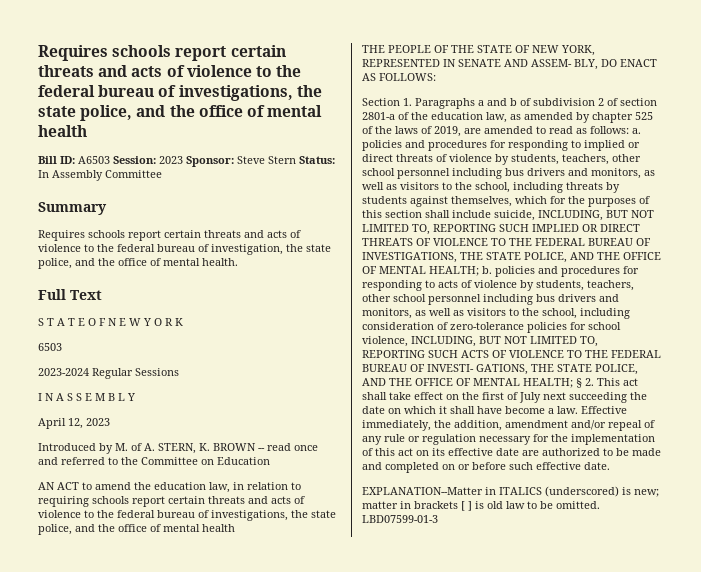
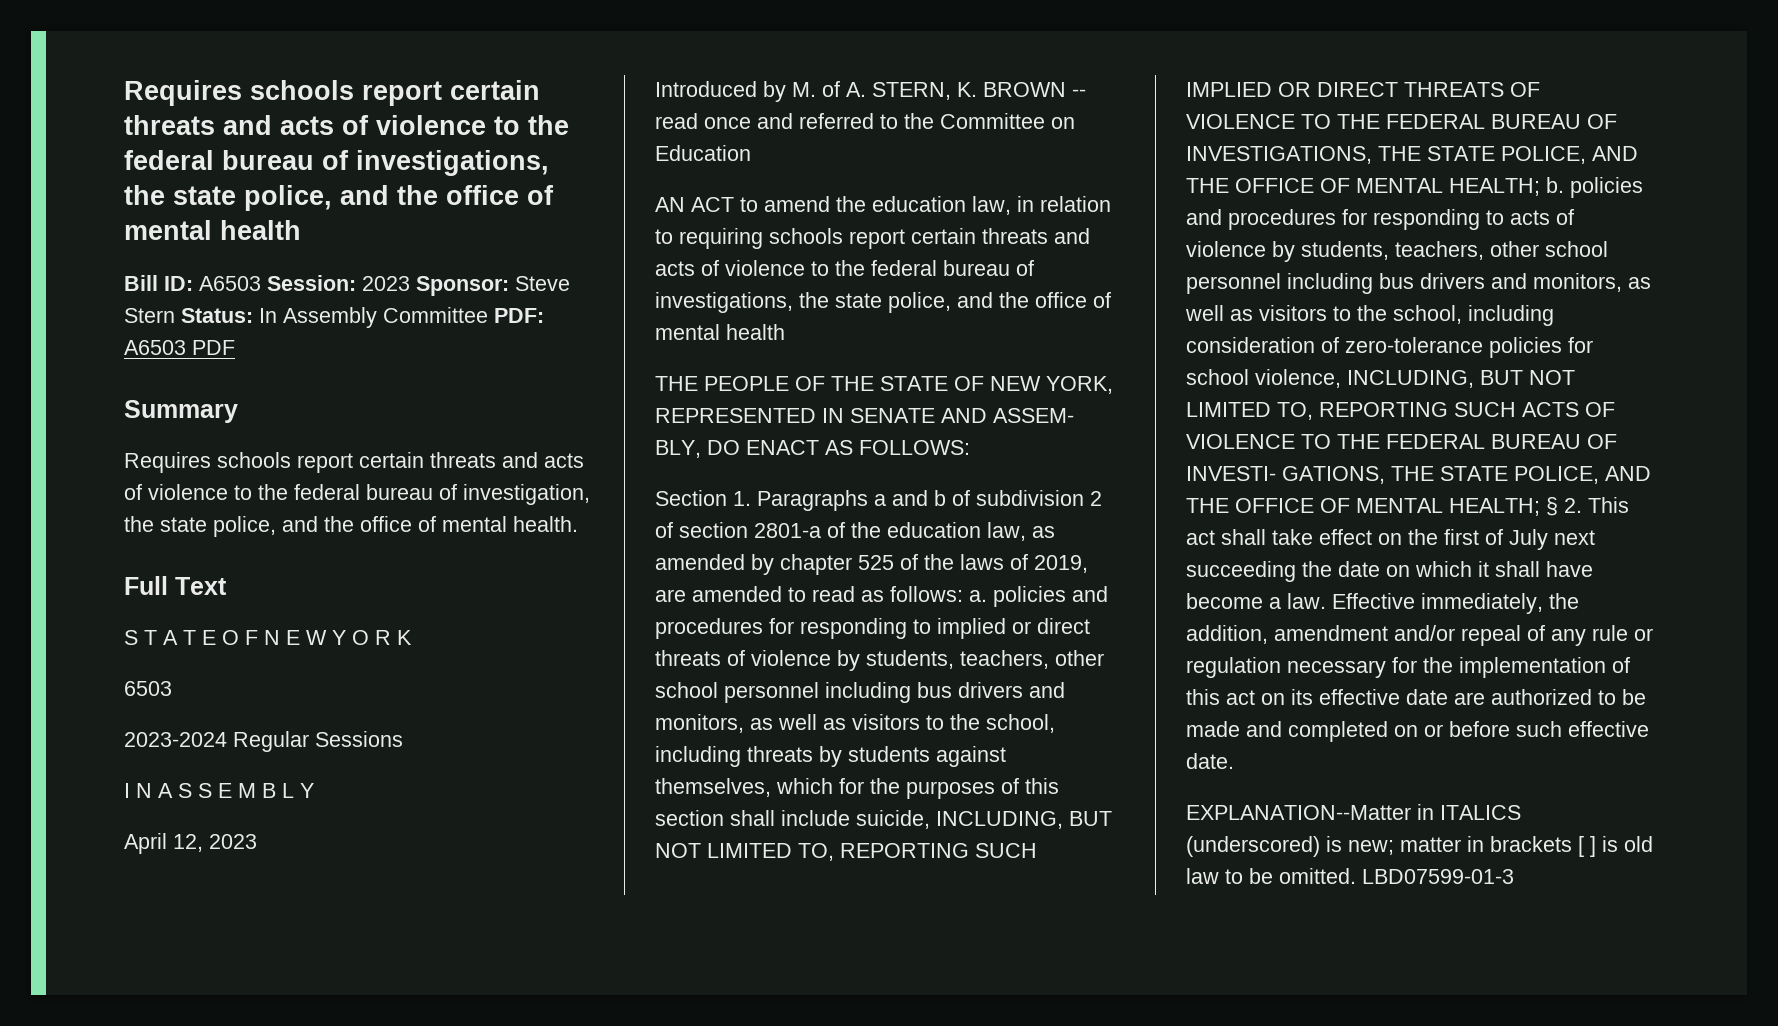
(162, 174) none -> [494,308,544,323] [124,340,235,355] PDF: A6503 PDF

